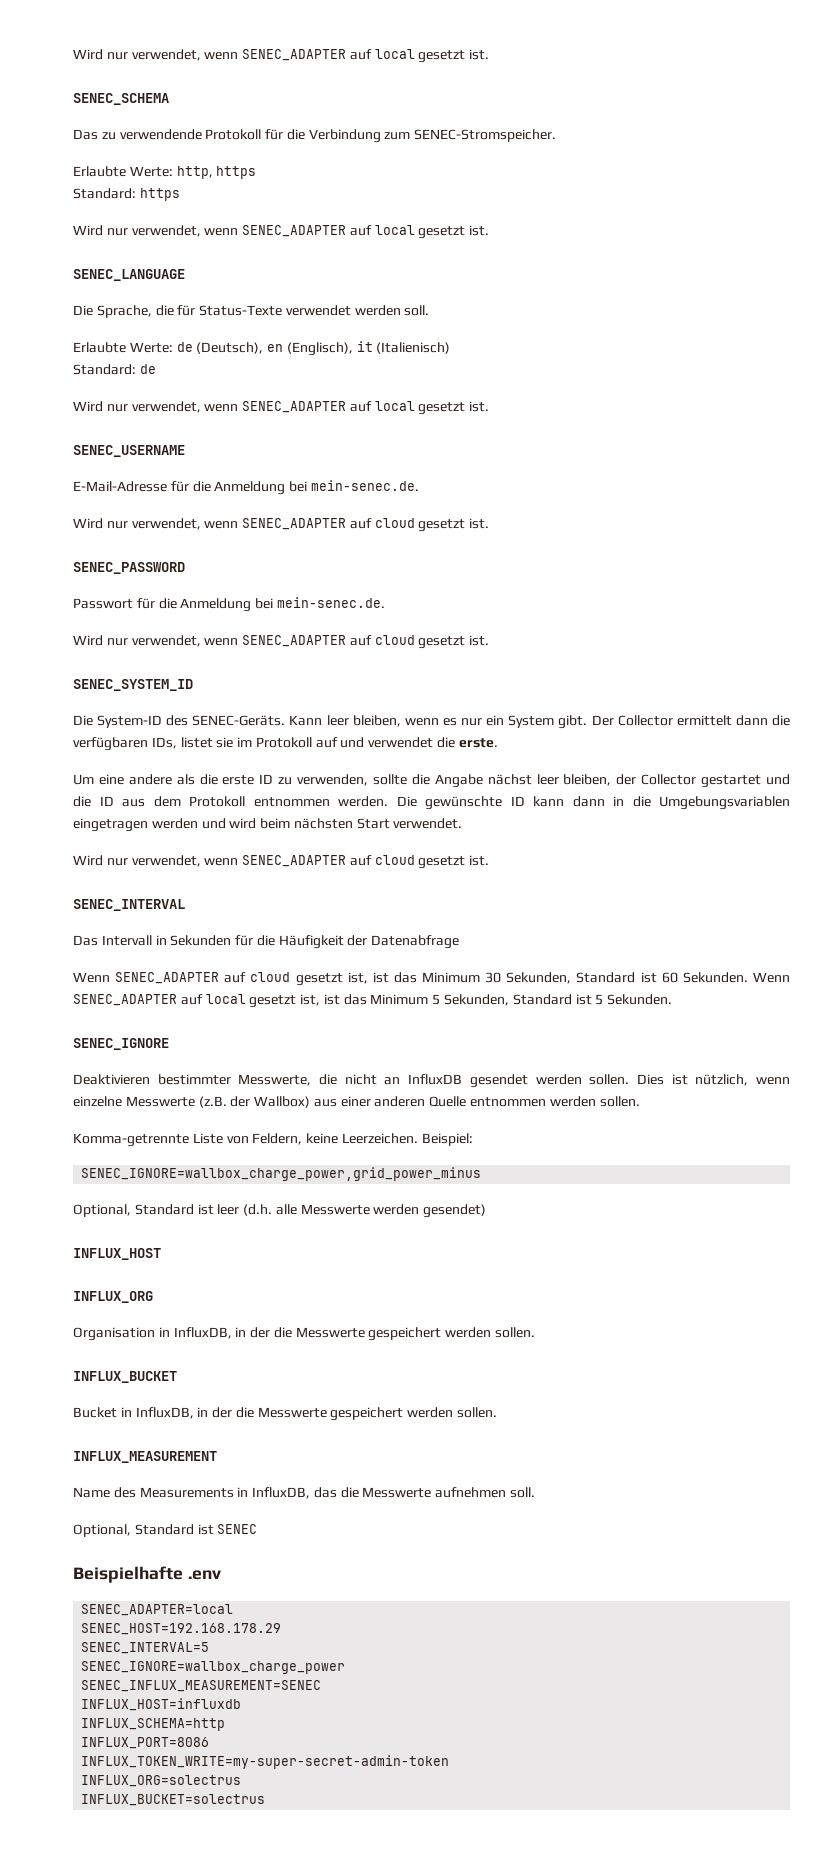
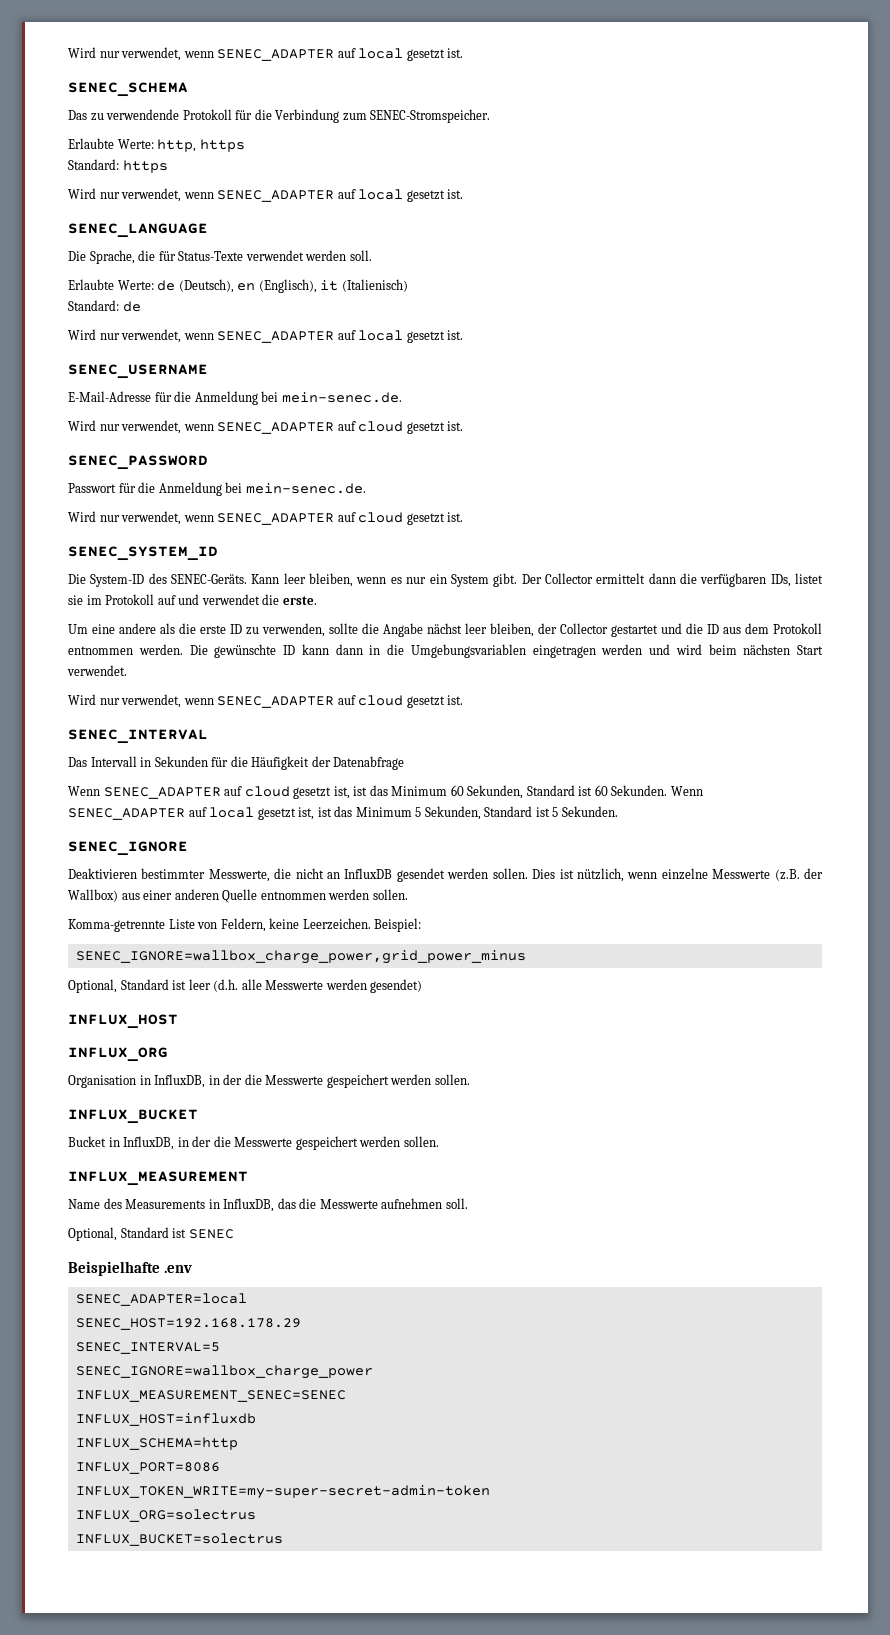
[485,972,502,983] 30 -> [450,785,464,796] 60
[81,1680,322,1692] SENEC_INFLUX_MEASUREMENT=SENEC -> [75,1390,346,1402] INFLUX_MEASUREMENT_SENEC=SENEC

